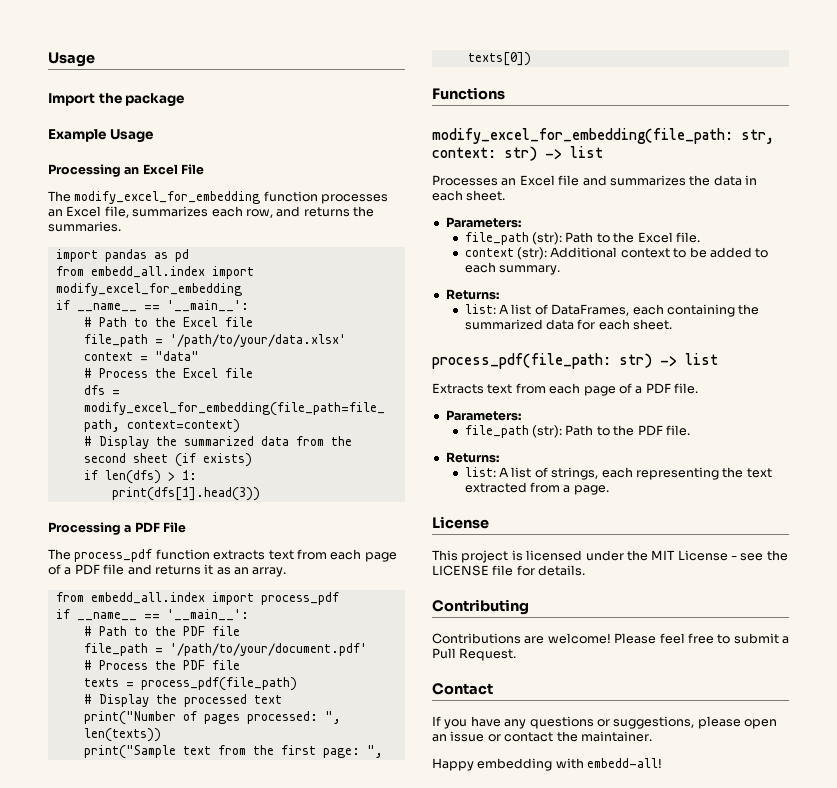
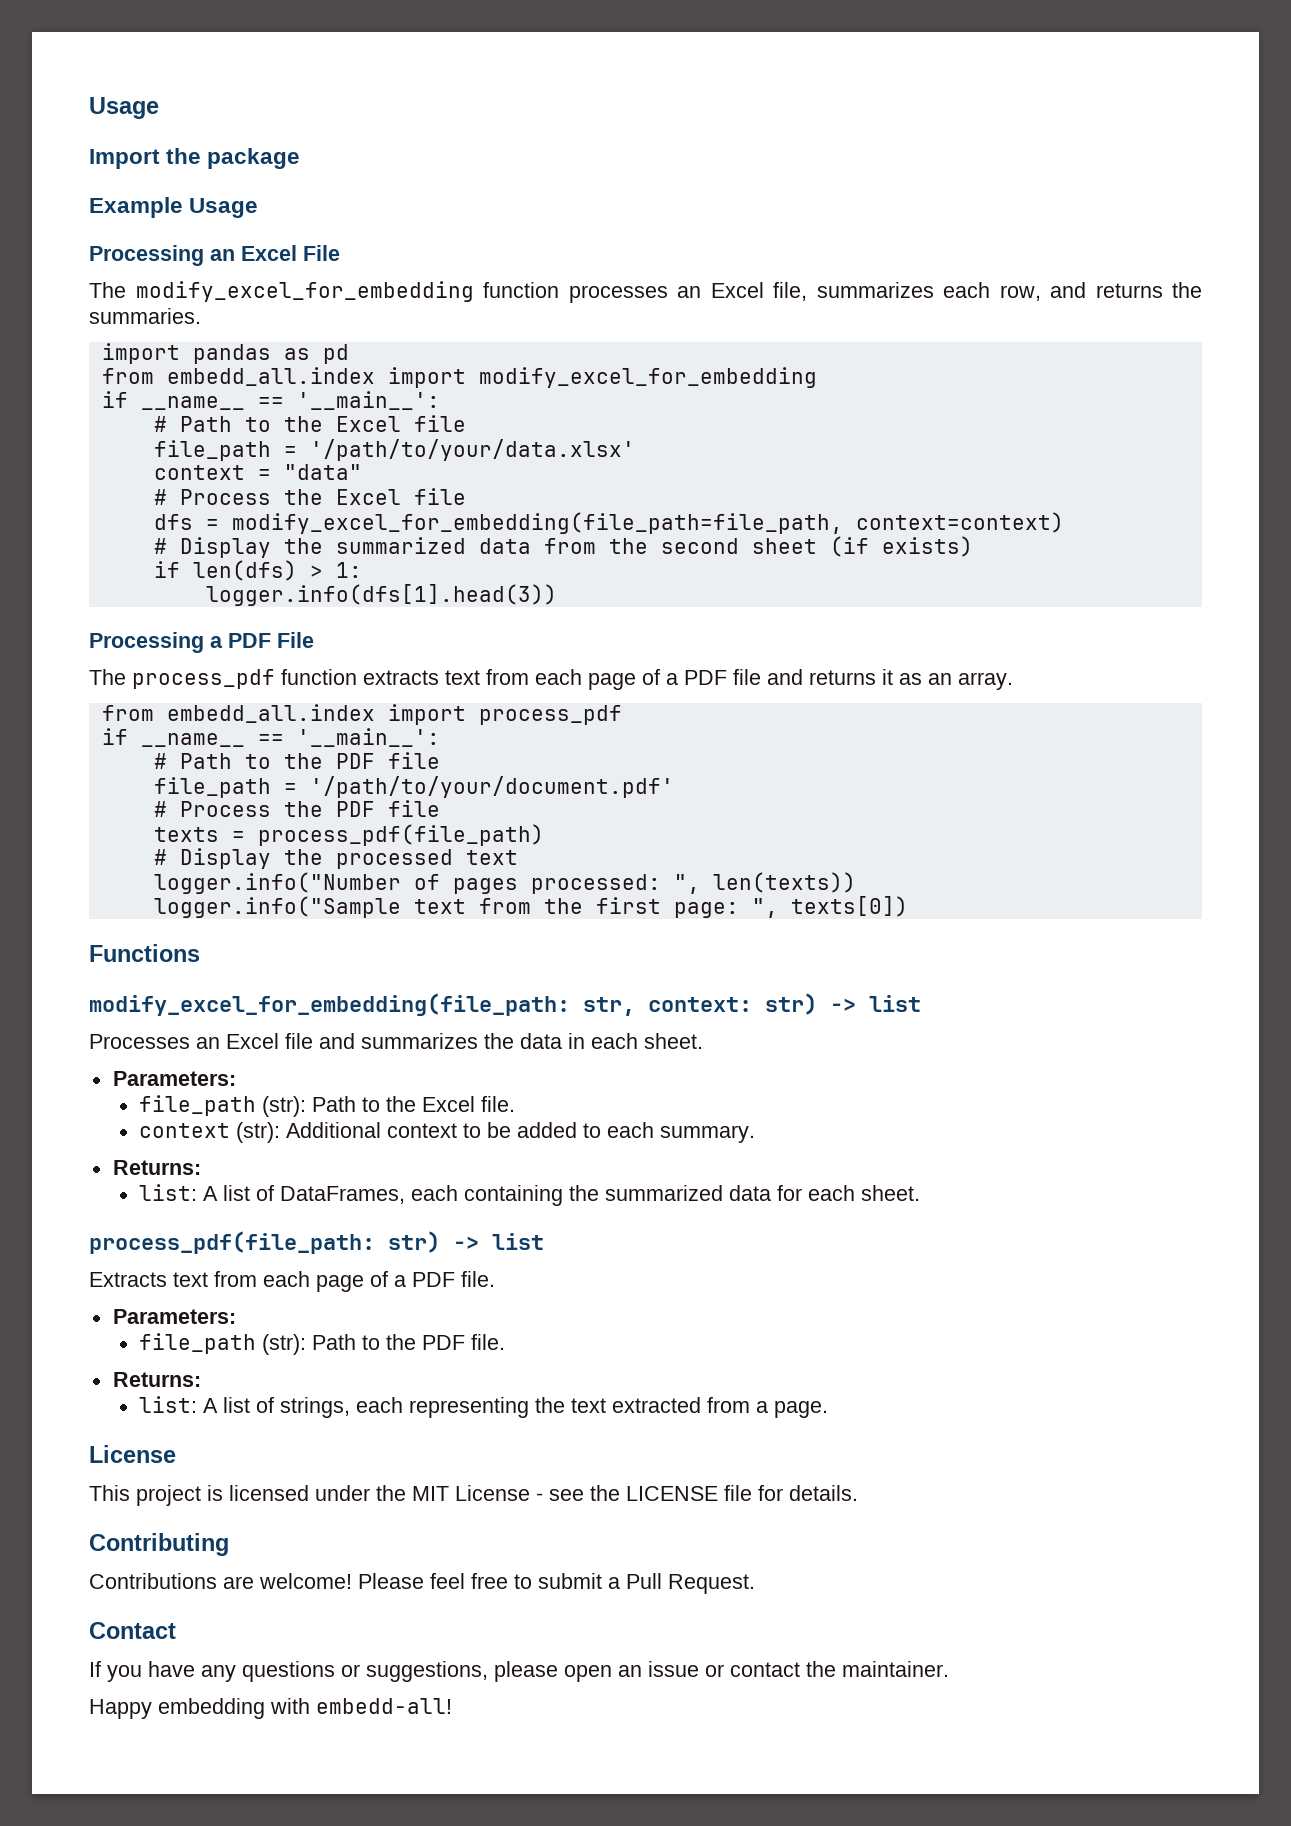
[111,487,260,501] print(dfs[1].head(3)) -> [205,584,557,606] logger.info(dfs[1].head(3))
[83,711,176,725] print("Number -> [153,872,401,894] logger.info("Number
[83,745,176,759] print("Sample -> [153,896,401,918] logger.info("Sample

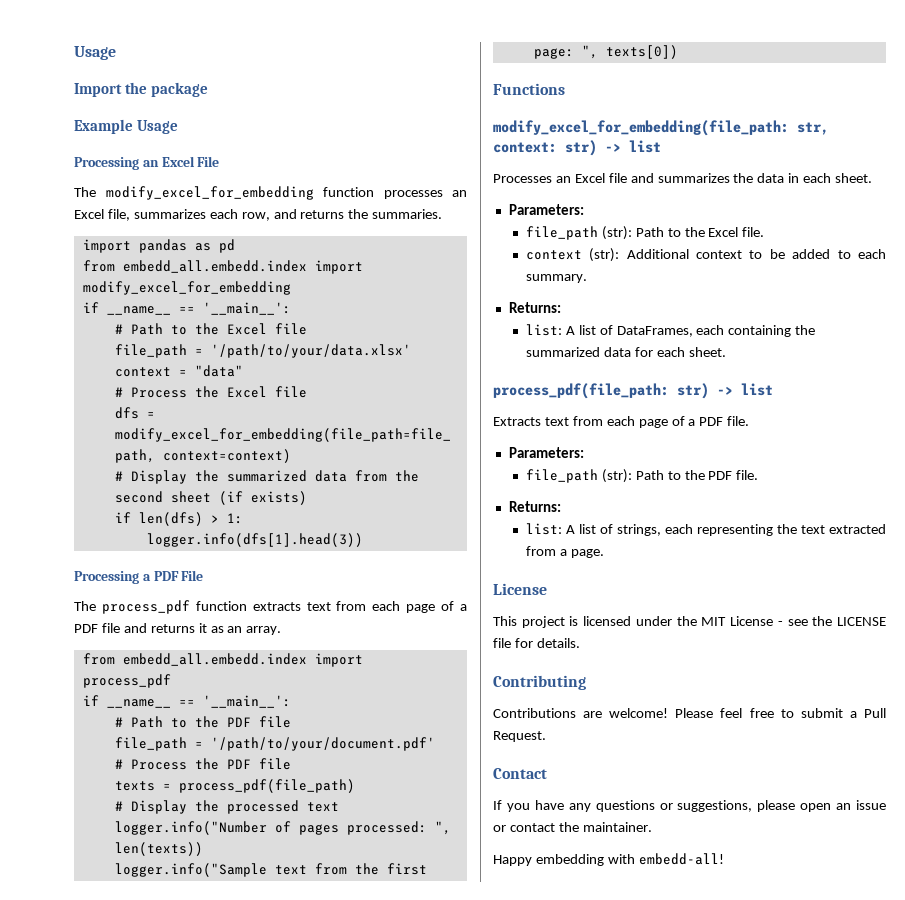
[166,367,375,386] embedd_all.index -> [122,260,307,273] embedd_all.embedd.index
[166,704,375,723] embedd_all.index -> [122,653,307,666] embedd_all.embedd.index

